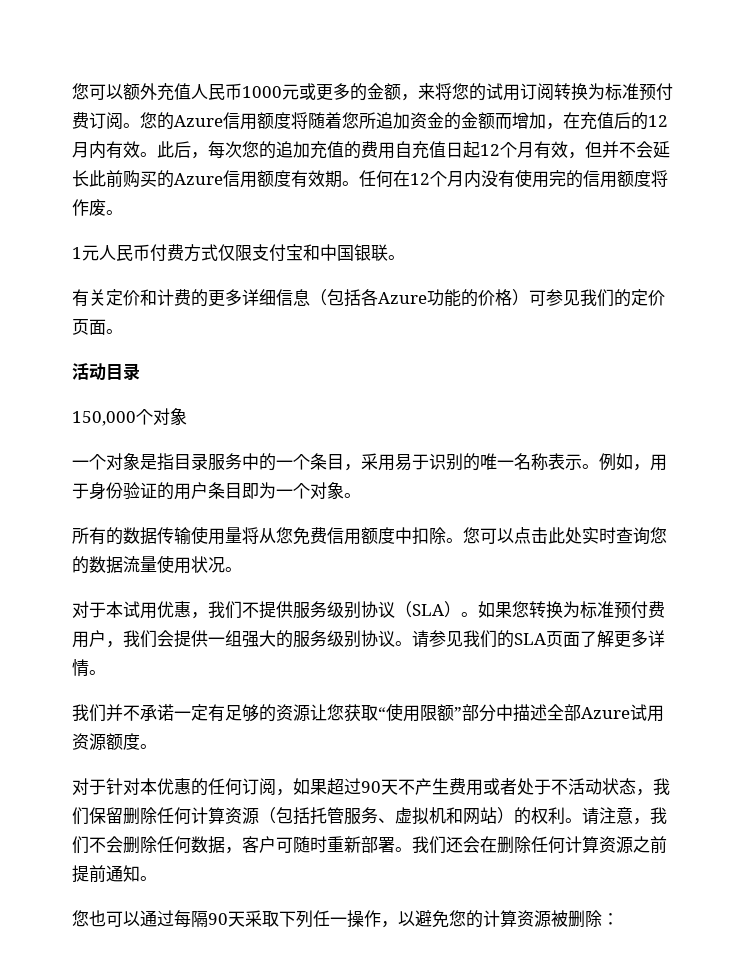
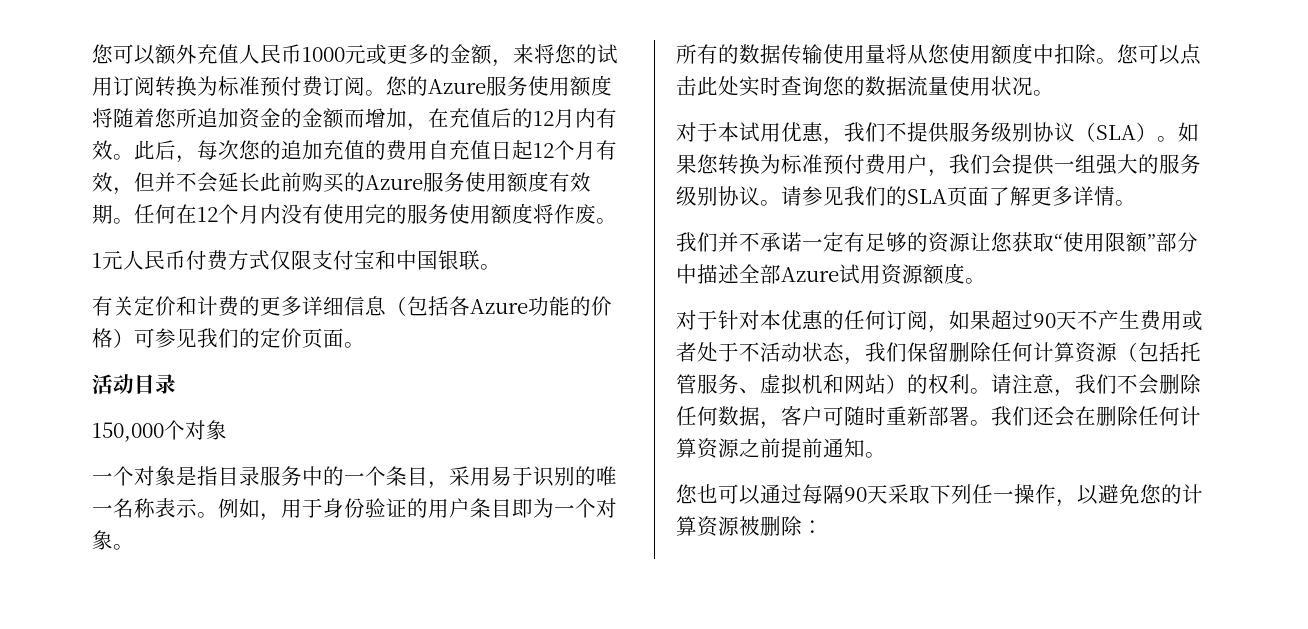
[223,112,240,129] 信 -> [486,76,549,96] 服务使
[223,170,240,187] 信 -> [423,172,486,192] 服务使
[583,170,600,187] 信 -> [407,204,470,224] 服务使
[293,527,344,545] 免费信 -> [949,44,970,64] 使

